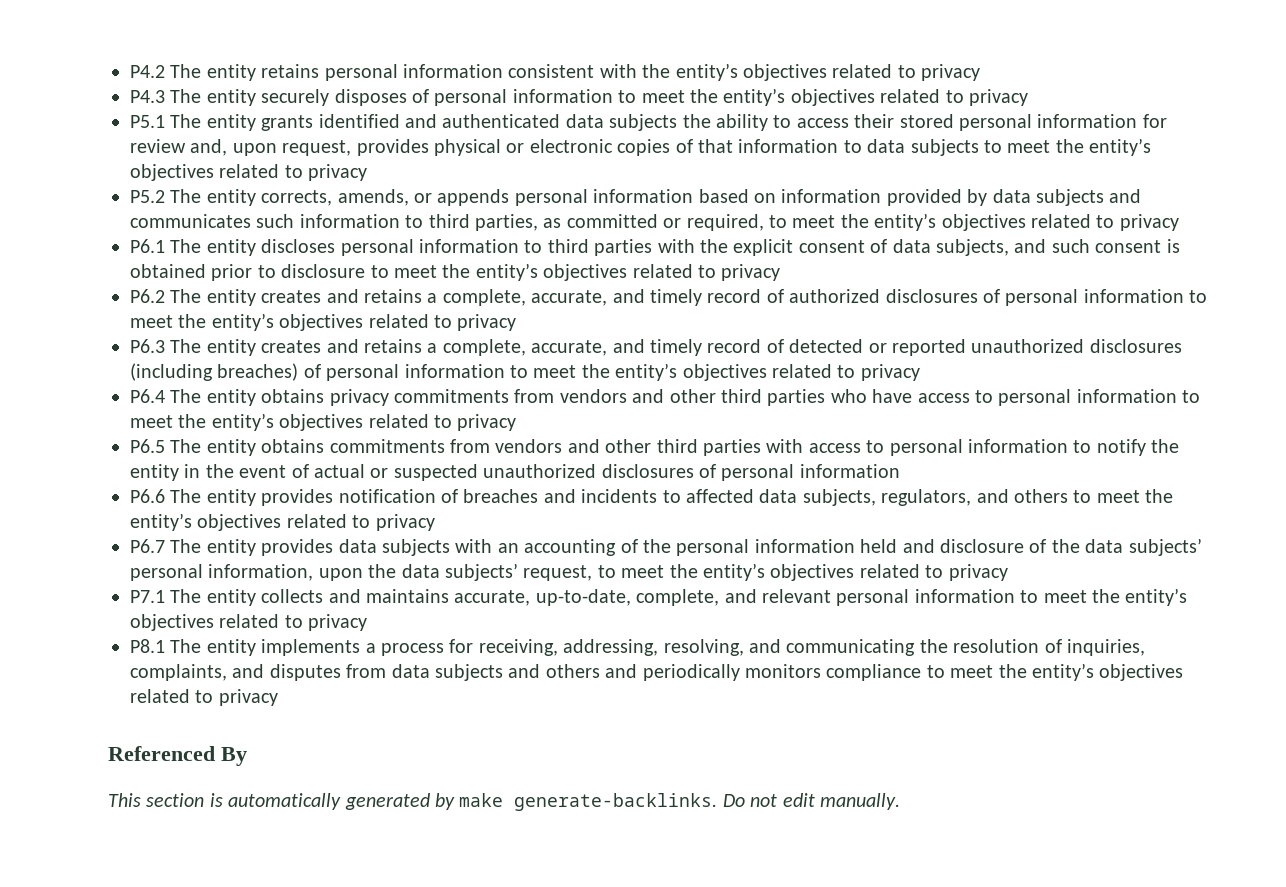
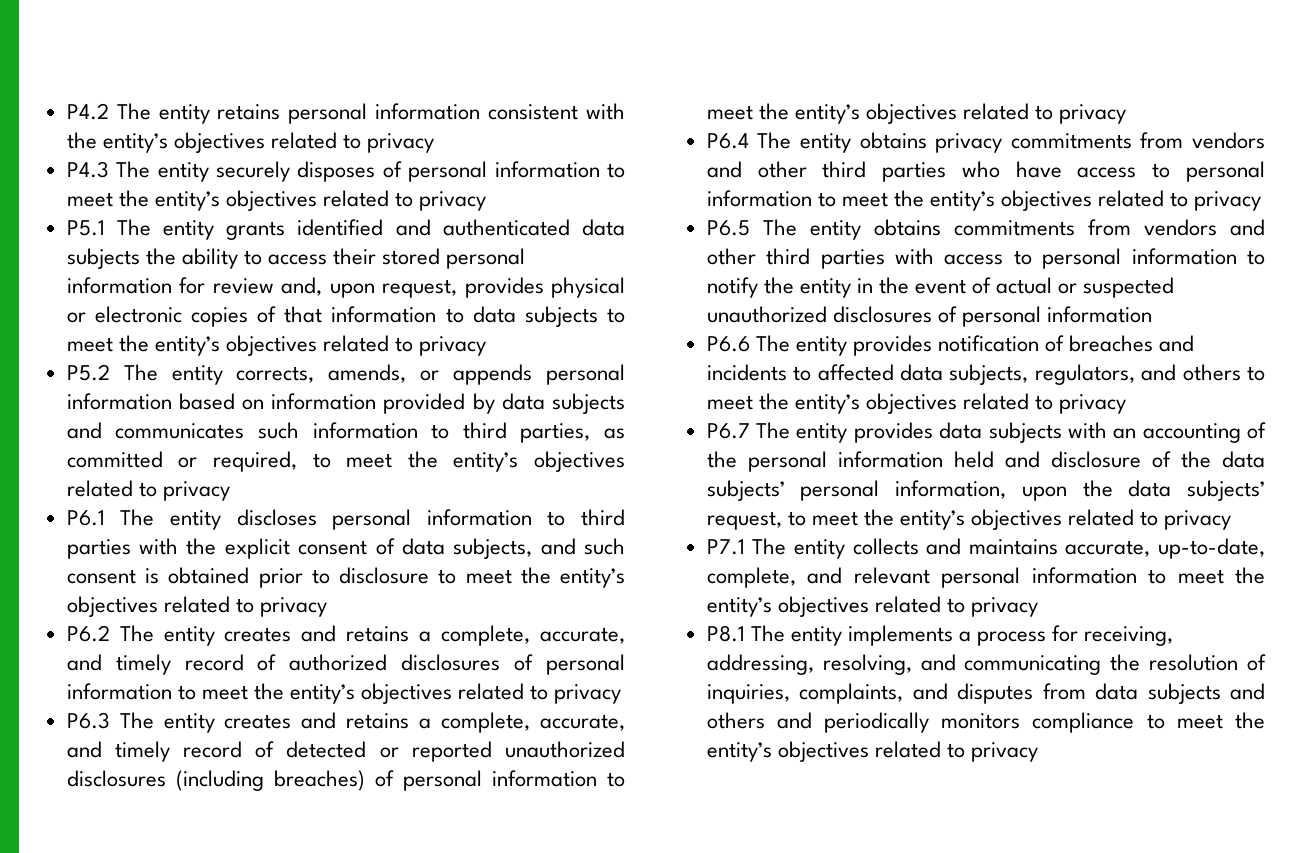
[108,746,247,766] [108,793,900,811] // Referenced By // This section is automatically generated by make generate-backlinks. Do not edit manually. -> (1039, 752) none

